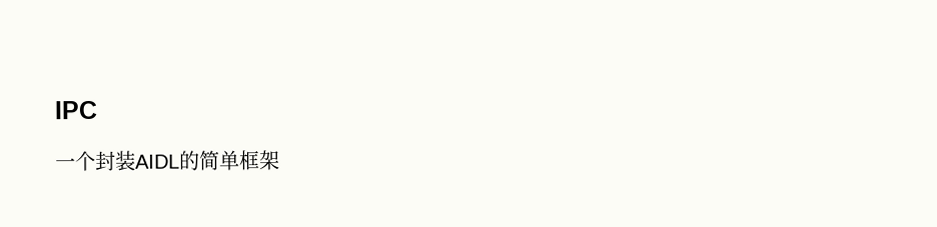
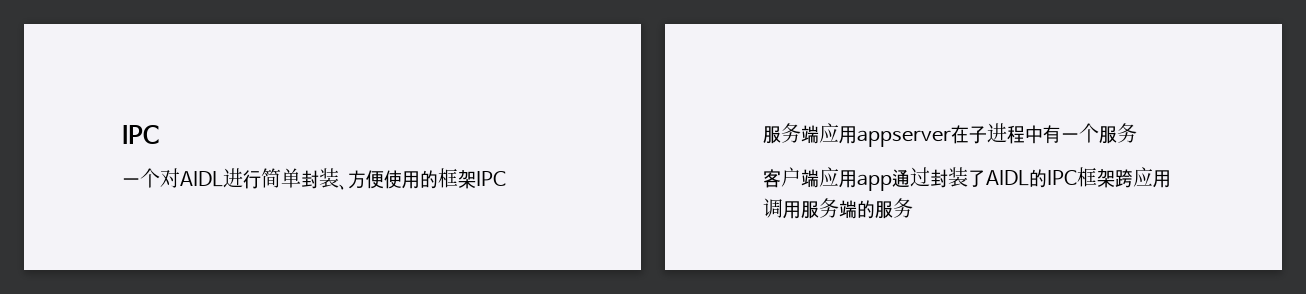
[95,149,280,171] 封装AIDL的简单框架 -> [160,168,506,190] [763,123,1137,147] [763,167,1171,191] [763,198,913,219] 对AIDL进行简单封装、方便使用的框架IPC // 服务端应用appserver在子进程中有一个服务 // 客户端应用app通过封装了AIDL的IPC框架跨应用调用服务端的服务

